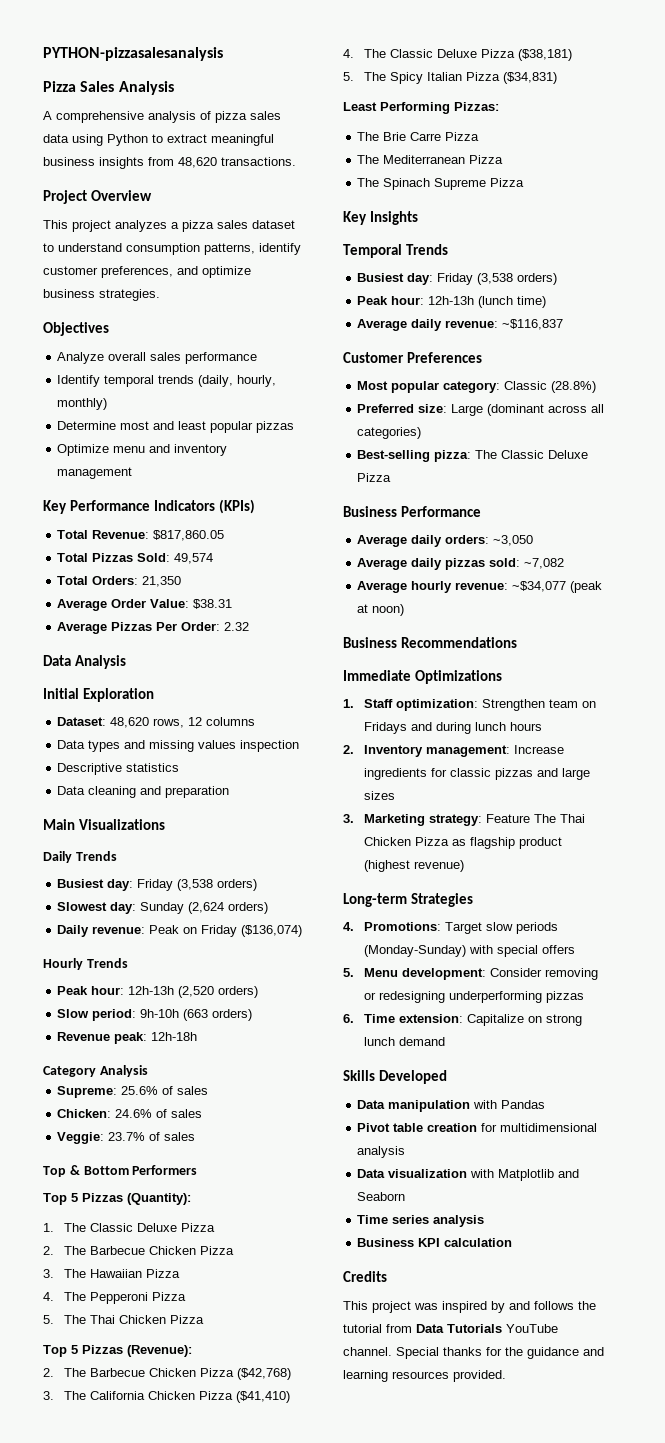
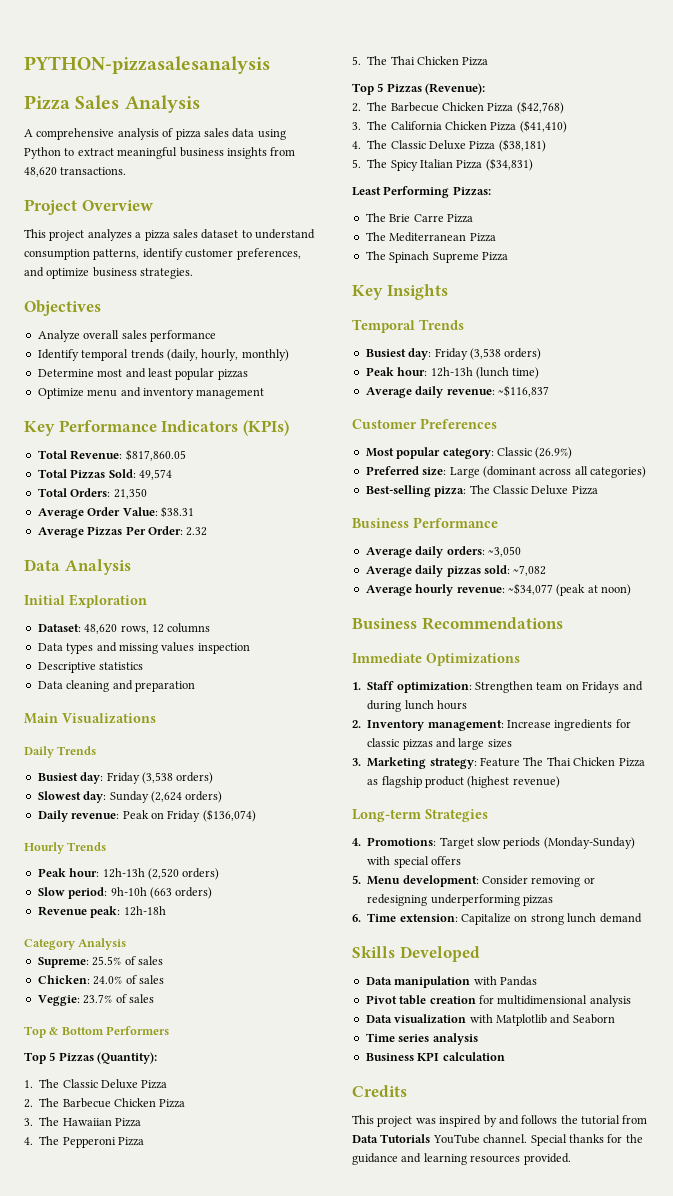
[121,1086,159,1095] 25.6% -> [92,956,122,966] 25.5%
[115,1109,153,1118] 24.6% -> [93,976,123,985] 24.0%
[551,381,597,393] (28.8%) -> [535,447,573,459] (26.9%)

